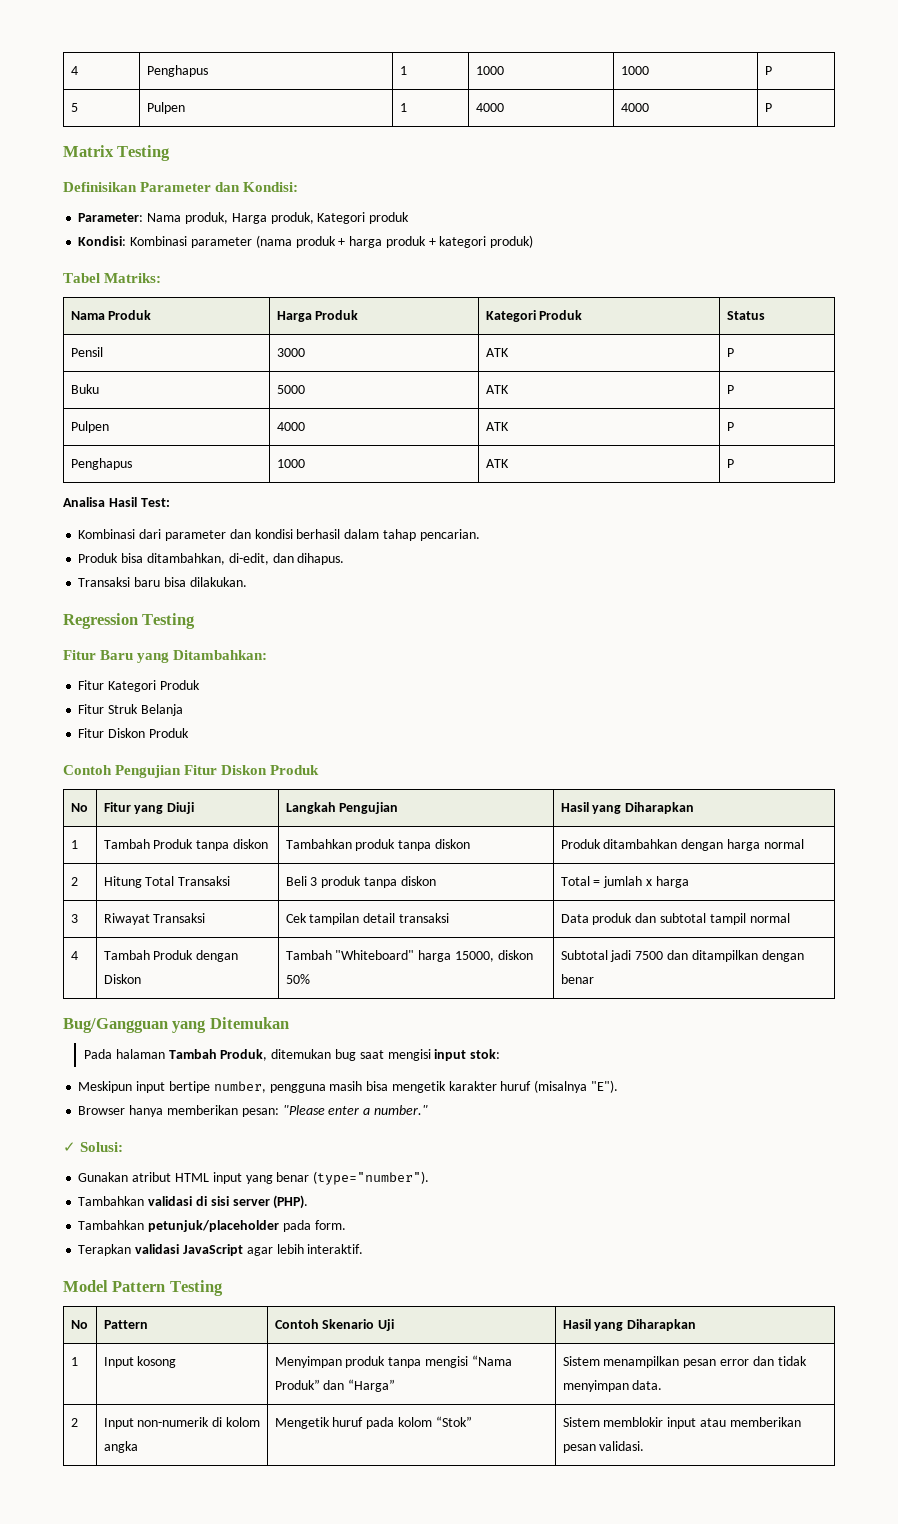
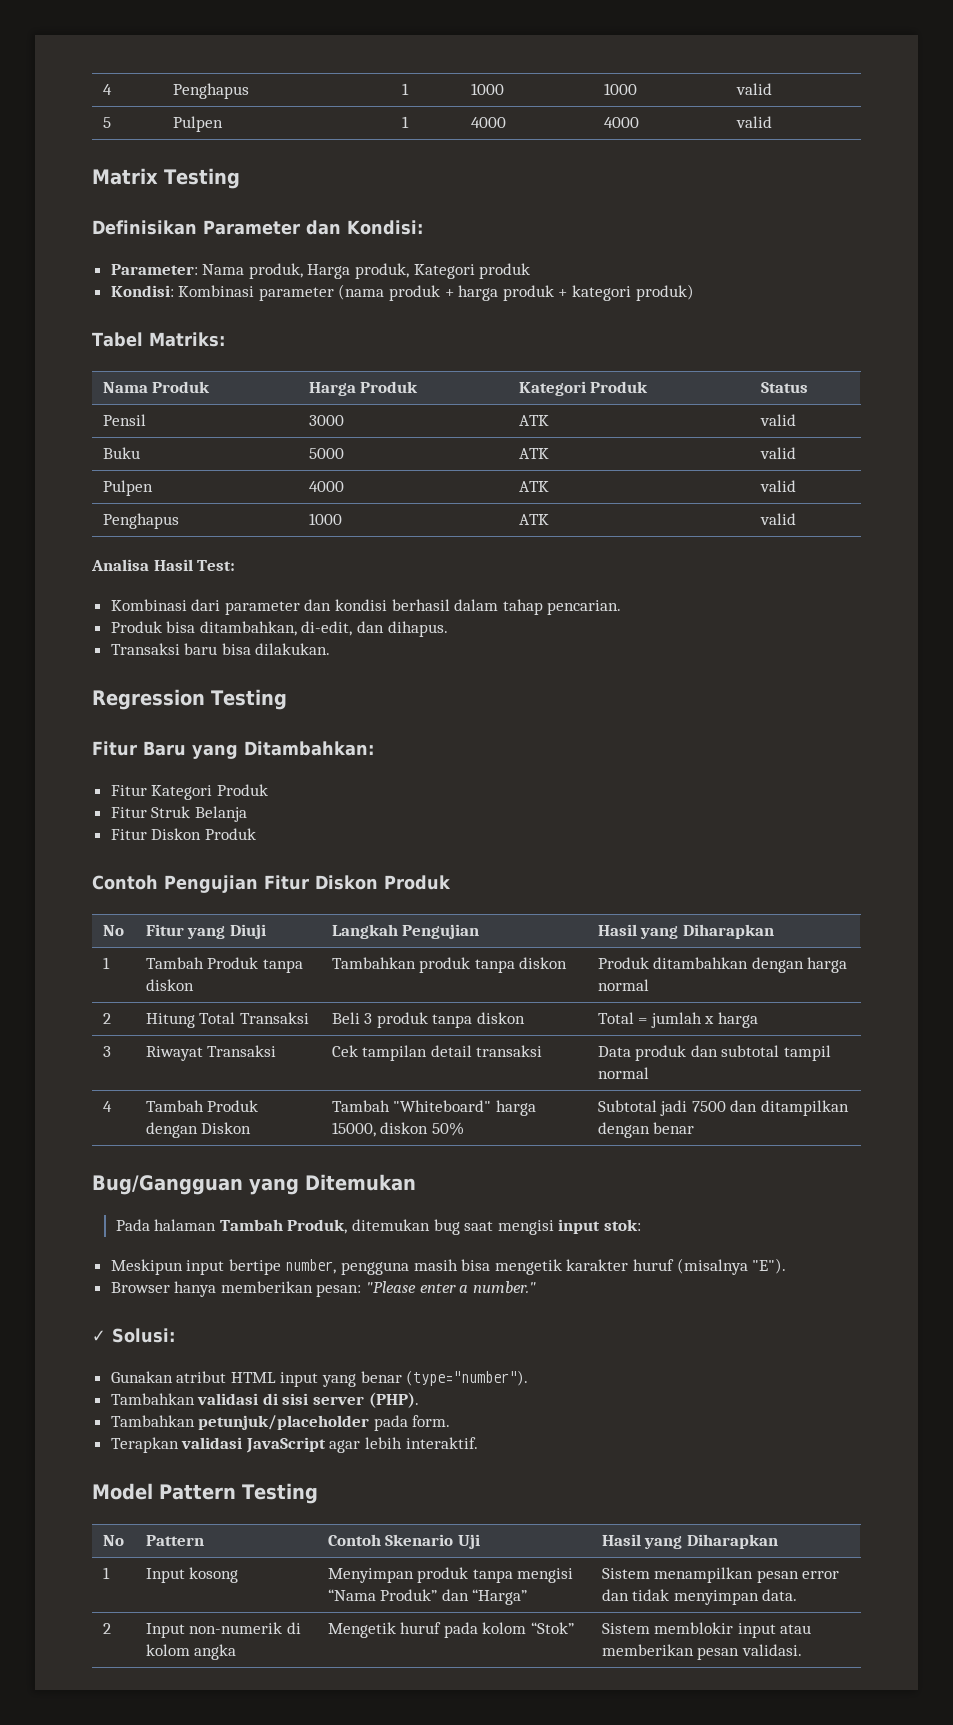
[764,66,772,75] P -> [735,83,772,95] valid
[764,103,772,112] P -> [735,116,772,128] valid
[726,348,734,357] P -> [759,414,796,426] valid
[726,385,734,394] P -> [759,447,796,459] valid
[726,422,734,431] P -> [759,480,796,492] valid
[726,459,734,468] P -> [759,513,796,525] valid

